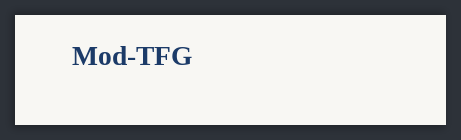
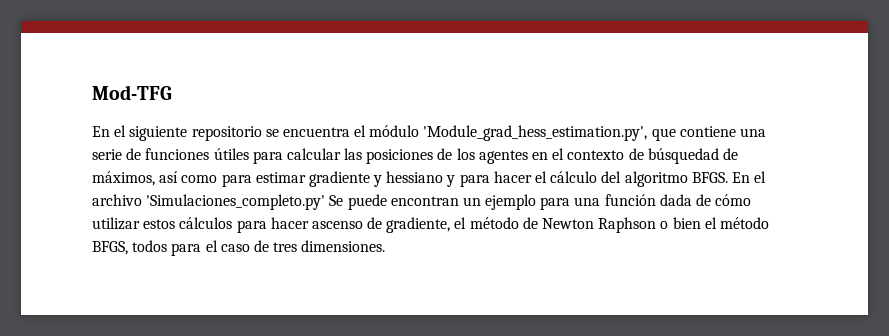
(192, 55) none -> [92,125,767,141] [92,148,738,164] [92,171,767,187] [92,194,752,210] [92,217,769,233] [92,240,386,256] // En el siguiente repositorio se encuentra el módulo 'Module_grad_hess_estimation.py', que contiene una serie de funciones útiles para calcular las posiciones de los agentes en el contexto de búsquedad de máximos, así como para estimar gradiente y hessiano y para hacer el cálculo del algoritmo BFGS. En el archivo 'Simulaciones_completo.py' Se puede encontran un ejemplo para una función dada de cómo utilizar estos cálculos para hacer ascenso de gradiente, el método de Newton Raphson o bien el método BFGS, todos para el caso de tres dimensiones.

